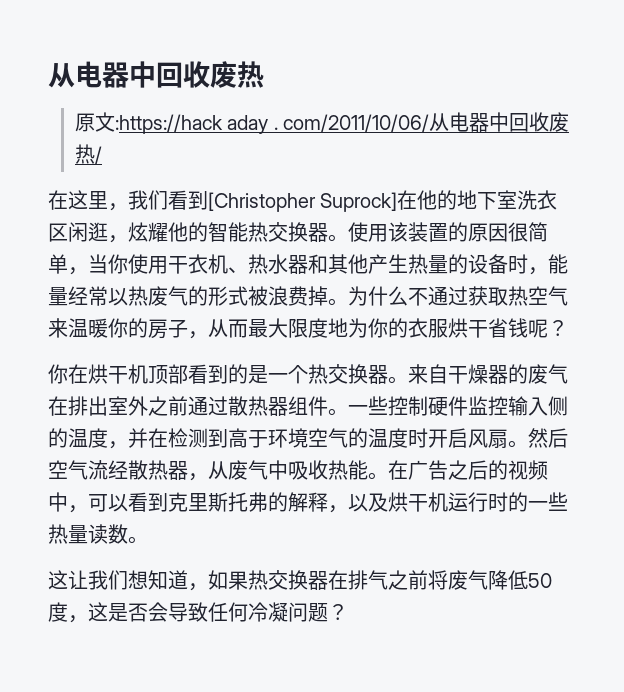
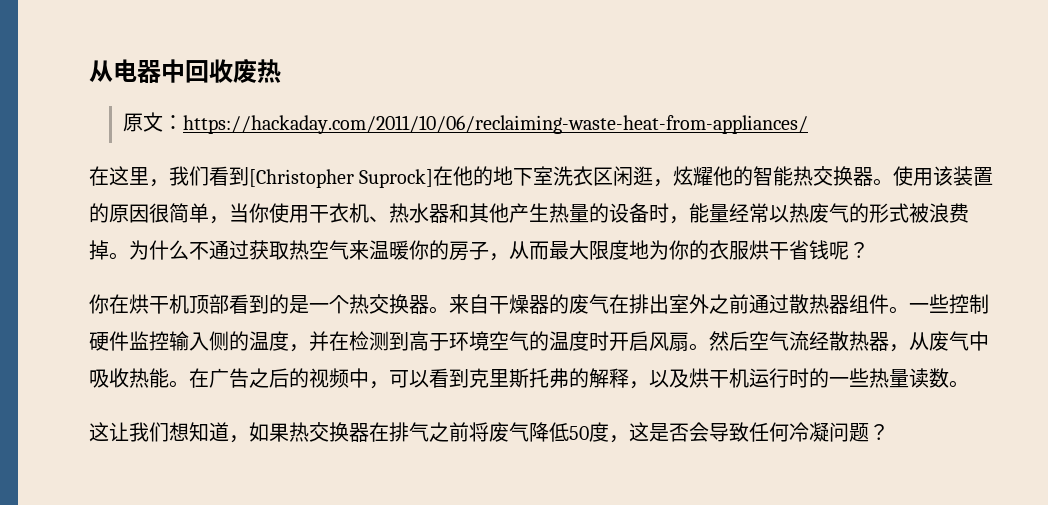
[114,112,569,134] [74,144,102,164] :https://hack aday . com/2011/10/06/从电器中回收废热/ -> [163,115,809,134] ：https://hackaday.com/2011/10/06/reclaiming-waste-heat-from-appliances/

